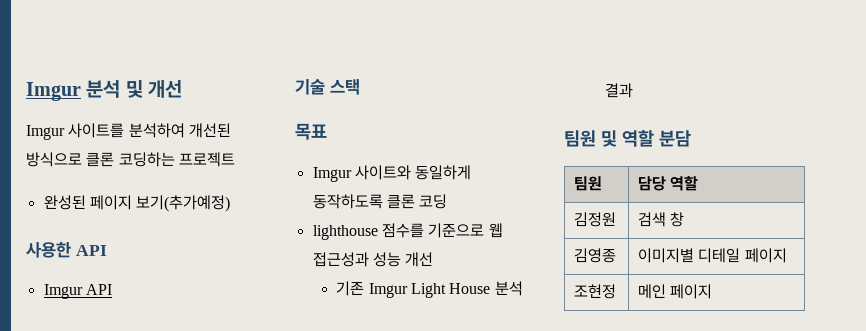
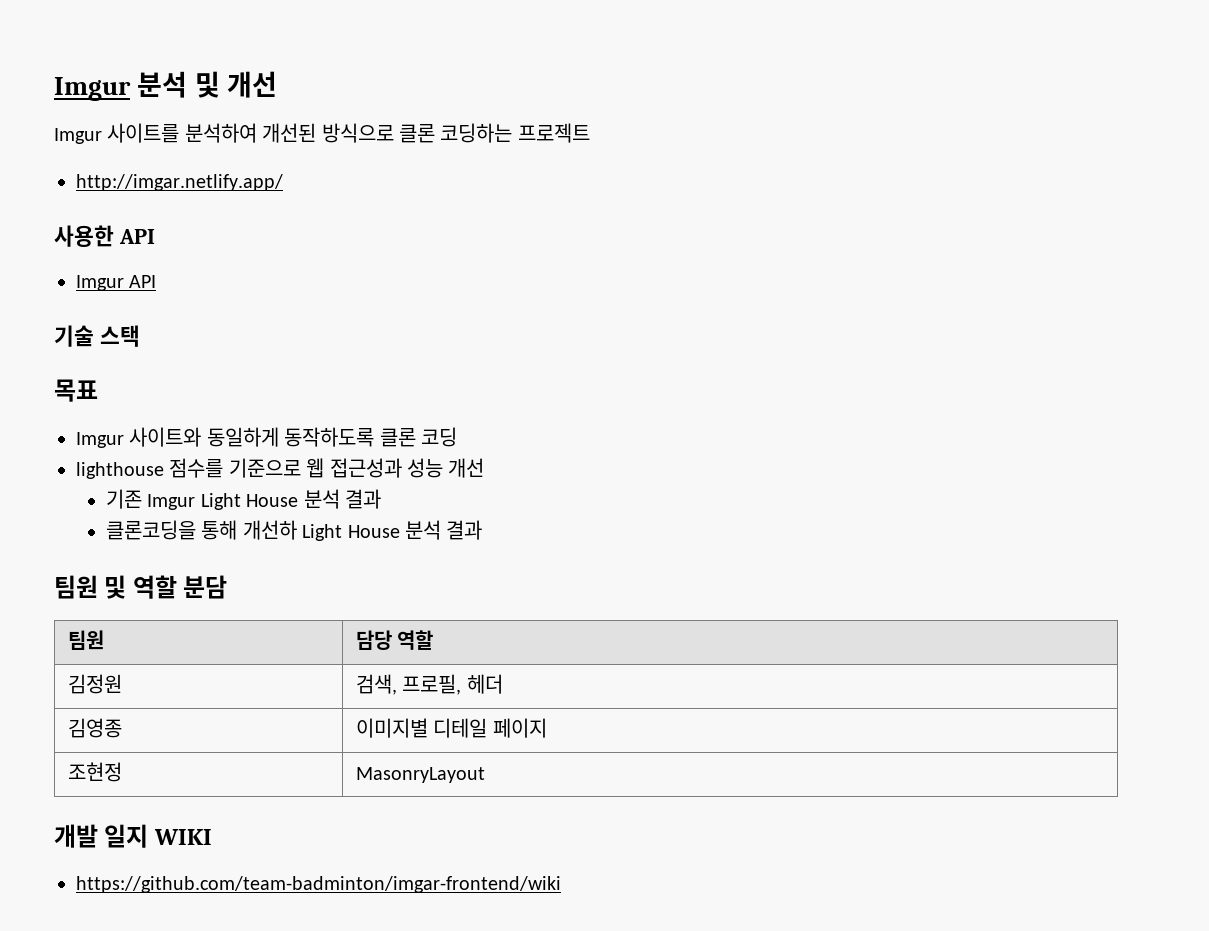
[43,195,231,212] 완성된 페이지 보기(추가예정) -> [76,174,283,191] http://imgar.netlify.app/
(634, 90) none -> [106,520,483,541] // 클론코딩을 통해 개선하 Light House 분석 결과
[638,212,685,227] 검색 창 -> [356,674,503,695] 검색, 프로필, 헤더
[638,284,713,299] 메인 페이지 -> [356,767,486,783] [54,824,212,848] [76,876,561,893] MasonryLayout // 개발 일지 WIKI // https://github.com/team-badminton/imgar-frontend/wiki

